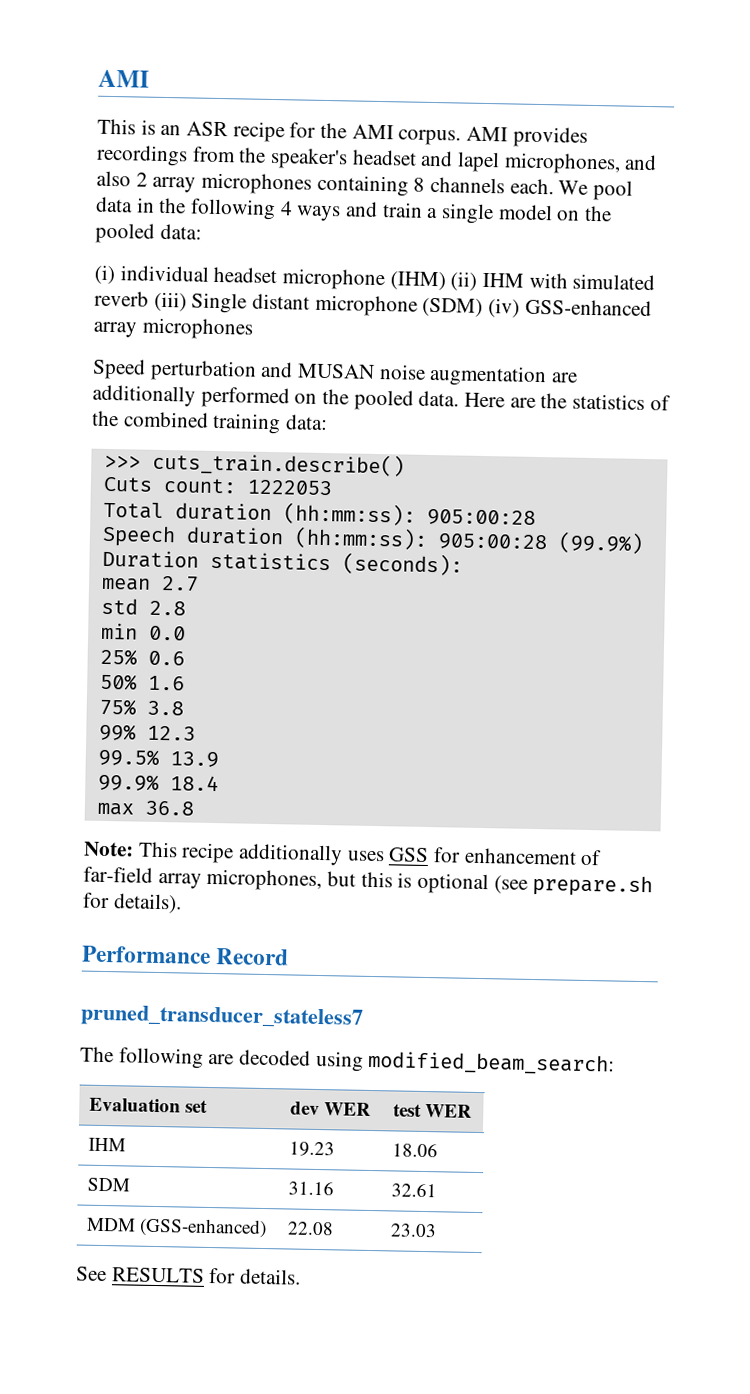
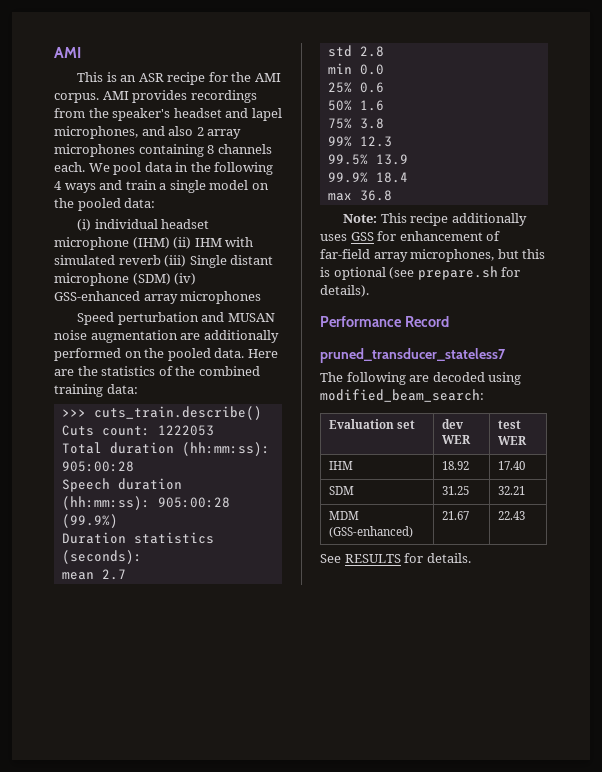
[288,1141,335,1157] [391,1143,438,1158] 19.23 | 18.06 -> [441,461,469,470] [497,461,525,470] 18.92 | 17.40
[287,1181,334,1196] [390,1183,437,1198] 31.16 | 32.61 -> [441,486,469,495] [497,486,525,495] 31.25 | 32.21
[286,1221,334,1236] [389,1223,437,1238] 22.08 | 23.03 -> [441,511,469,520] [497,511,525,520] 21.67 | 22.43

